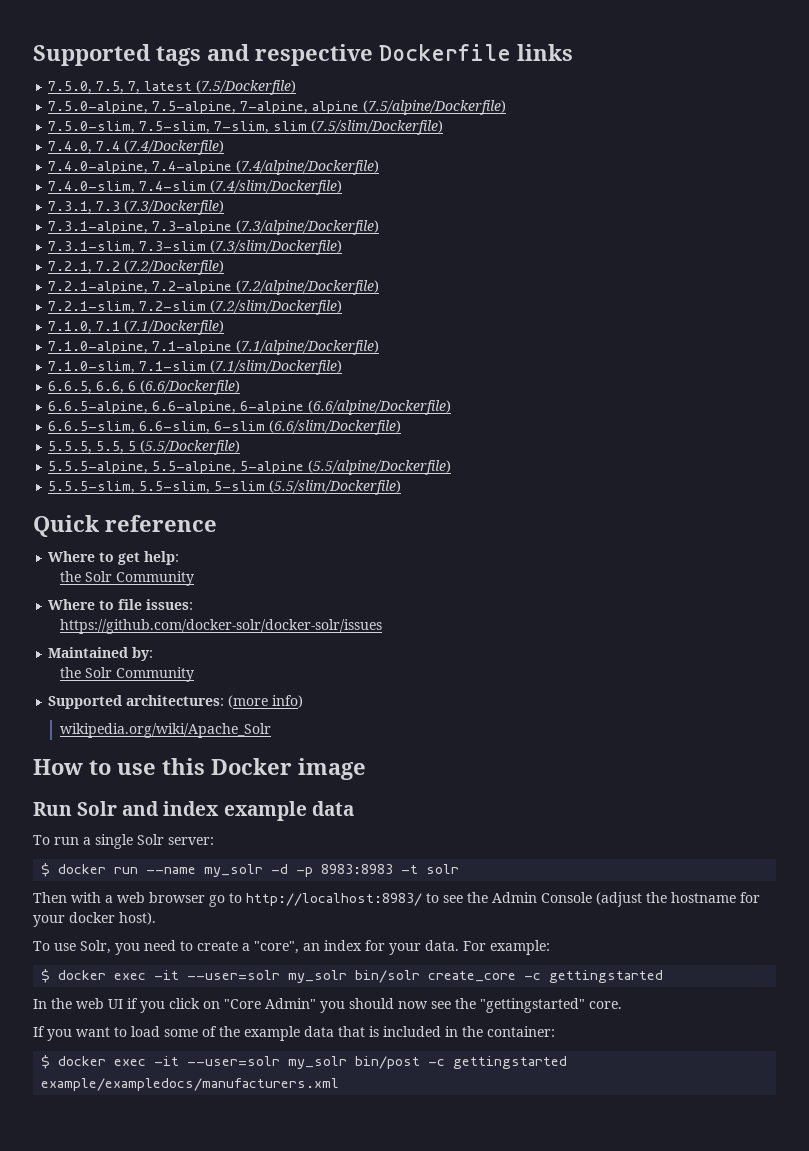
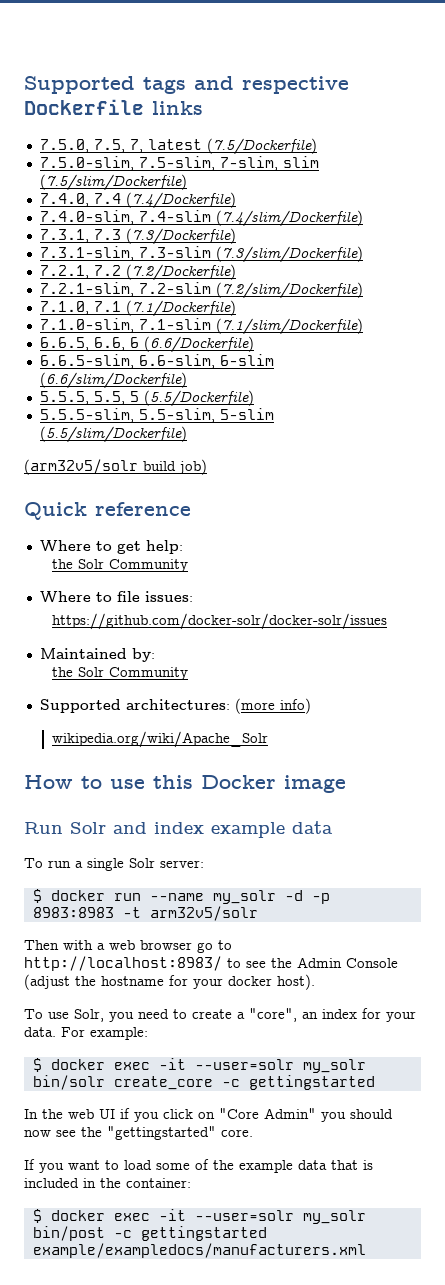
[48,100,507,115] // 7.5.0-alpine, 7.5-alpine, 7-alpine, alpine (7.5/alpine/Dockerfile) -> (317, 146) none
[48,160,380,175] // 7.4.0-alpine, 7.4-alpine (7.4/alpine/Dockerfile) -> (236, 200) none
[48,220,380,235] // 7.3.1-alpine, 7.3-alpine (7.3/alpine/Dockerfile) -> (236, 236) none
[48,280,380,295] // 7.2.1-alpine, 7.2-alpine (7.2/alpine/Dockerfile) -> (236, 272) none
[48,340,380,355] // 7.1.0-alpine, 7.1-alpine (7.1/alpine/Dockerfile) -> (236, 308) none
[48,400,452,415] // 6.6.5-alpine, 6.6-alpine, 6-alpine (6.6/alpine/Dockerfile) -> (254, 344) none
[48,460,452,475] // 5.5.5-alpine, 5.5-alpine, 5-alpine (5.5/alpine/Dockerfile) -> (254, 398) none
(402, 487) none -> [24,459,207,475] // (arm32v5/solr build job)
[426,864,460,874] solr -> [149,906,258,921] arm32v5/solr

